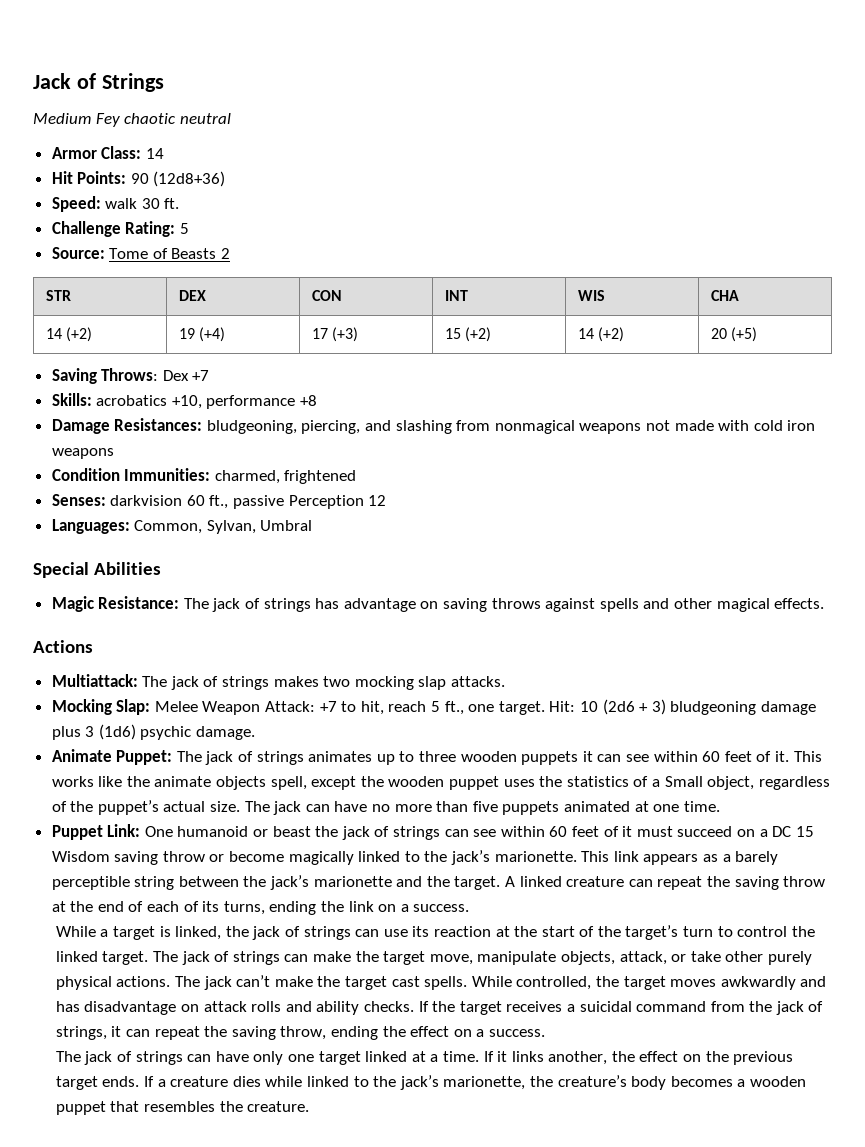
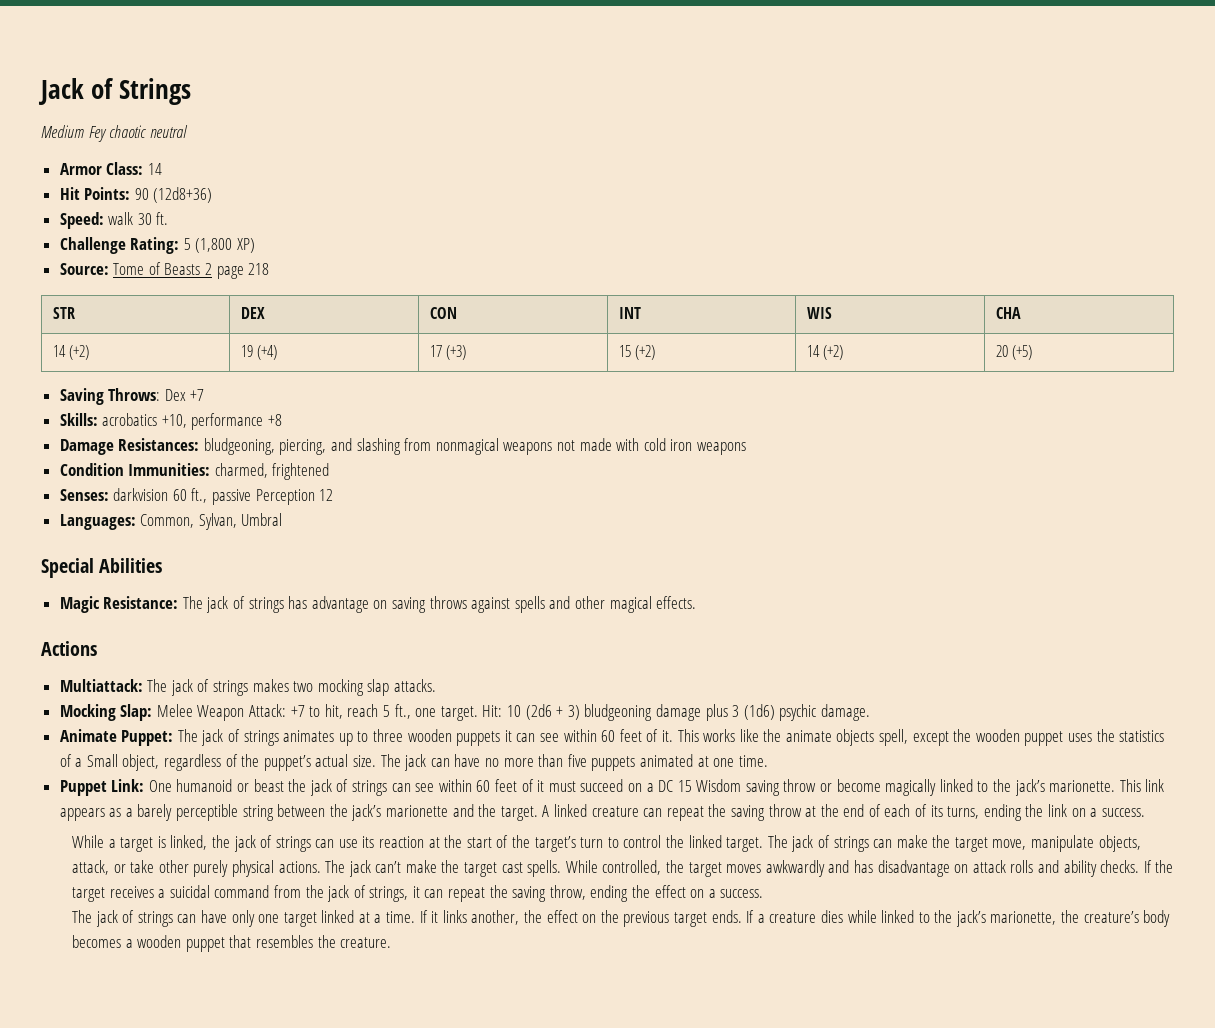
(189, 228) none -> [195,238,256,253] (1,800 XP)
(231, 253) none -> [216,263,270,279] page 218

